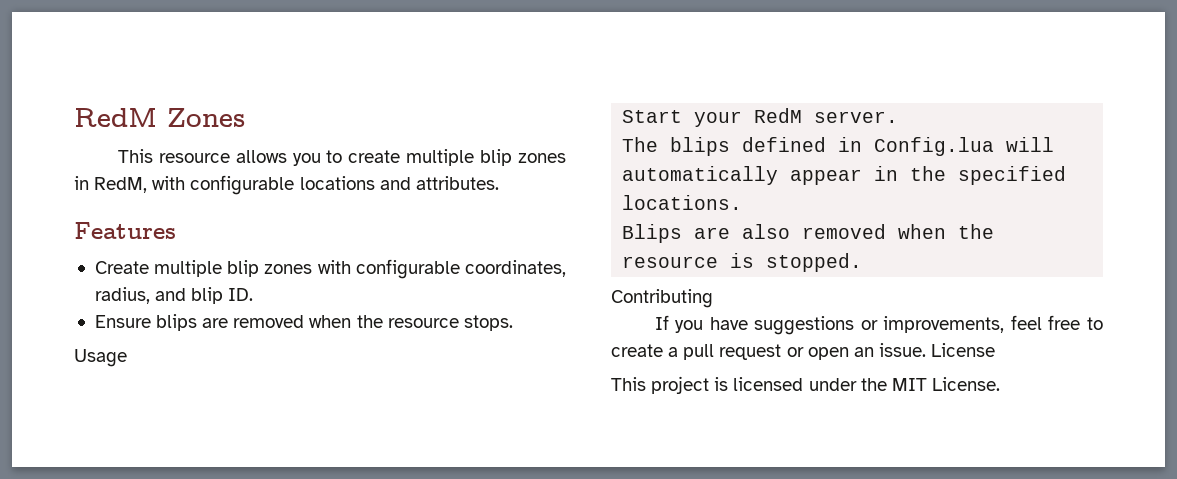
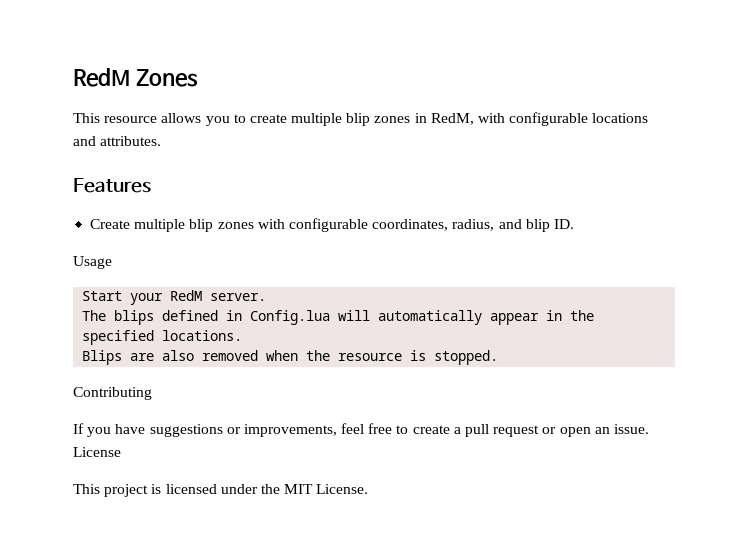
[94,314,513,331] // Ensure blips are removed when the resource stops. -> (574, 224) none

